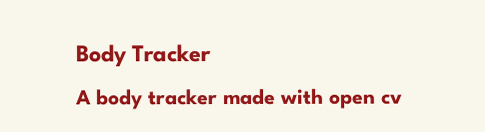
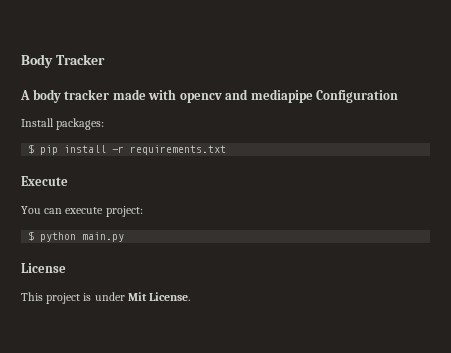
[329,93,403,109] open cv -> [179,89,399,103] [21,118,105,130] [28,144,227,155] [21,176,68,186] [21,206,143,217] [28,231,125,242] [21,263,66,273] [21,292,191,304] opencv and mediapipe Configuration // Install packages: // $ pip install -r requirements.txt // Execute // You can execute project: // $ python main.py // License // This project is under Mit License.

